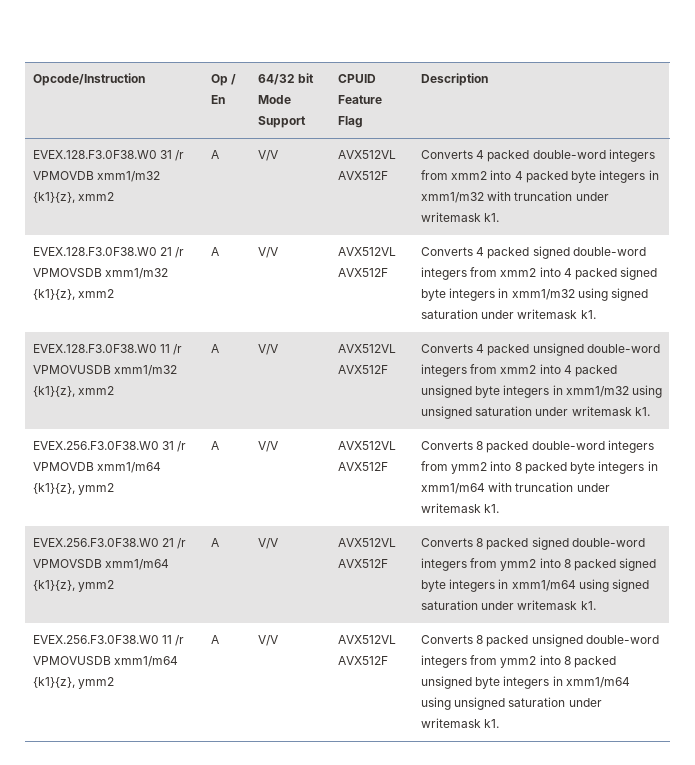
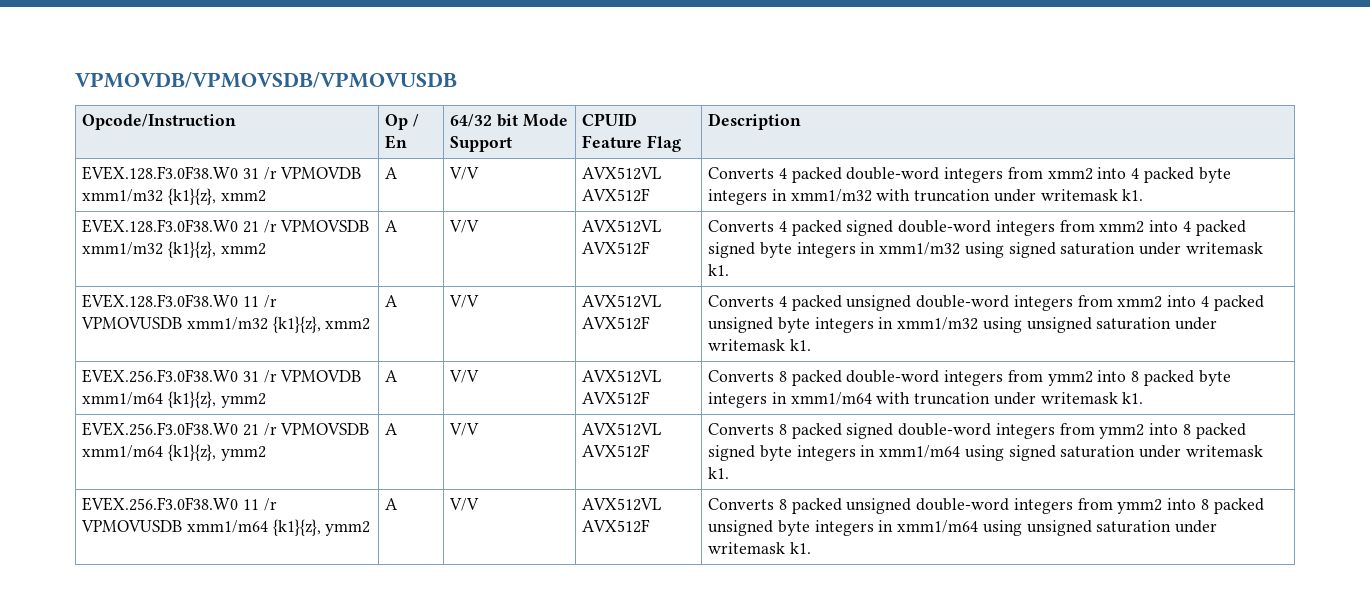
(32, 79) none -> [75,72,457,88] VPMOVDB/VPMOVSDB/VPMOVUSDB //

